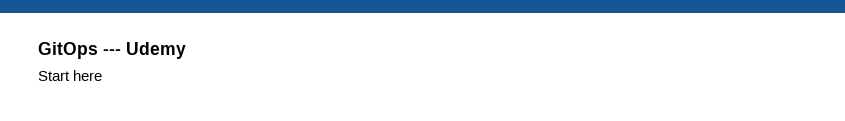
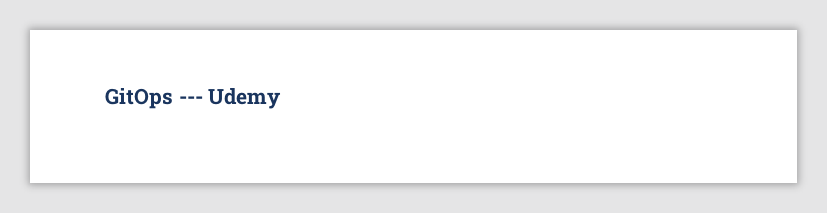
[38,70,103,81] // Start here -> (282, 98) none

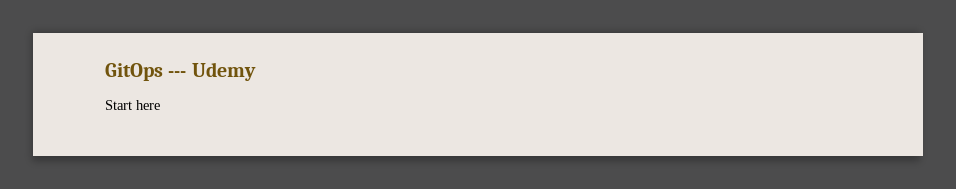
(282, 98) none -> [105,100,160,110] // Start here

